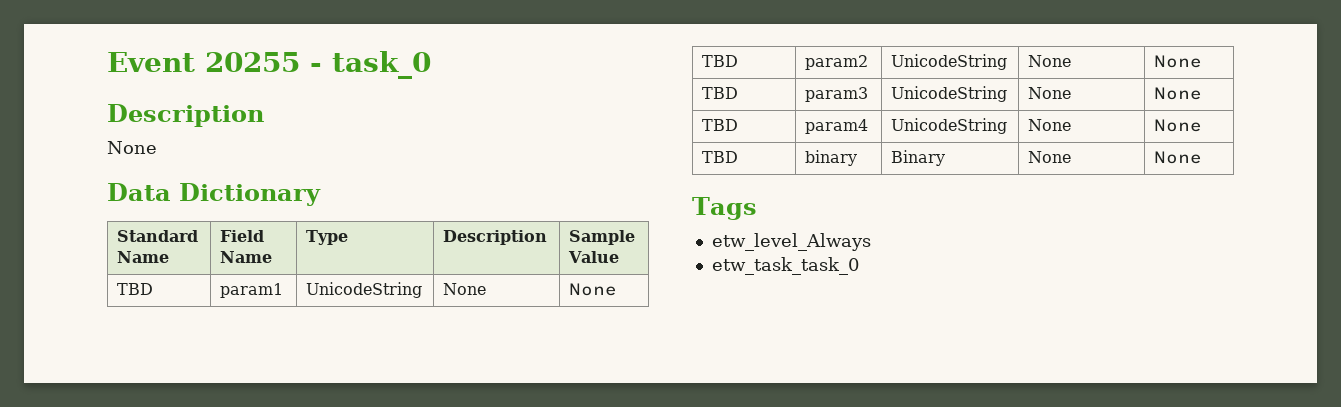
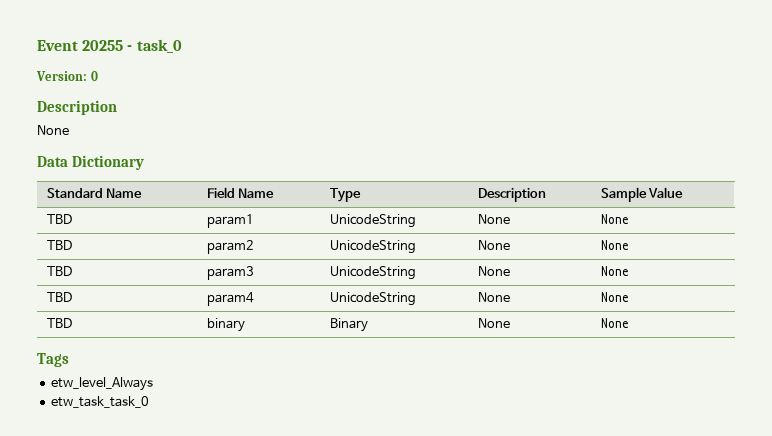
(431, 65) none -> [36,71,98,81] // Version: 0

